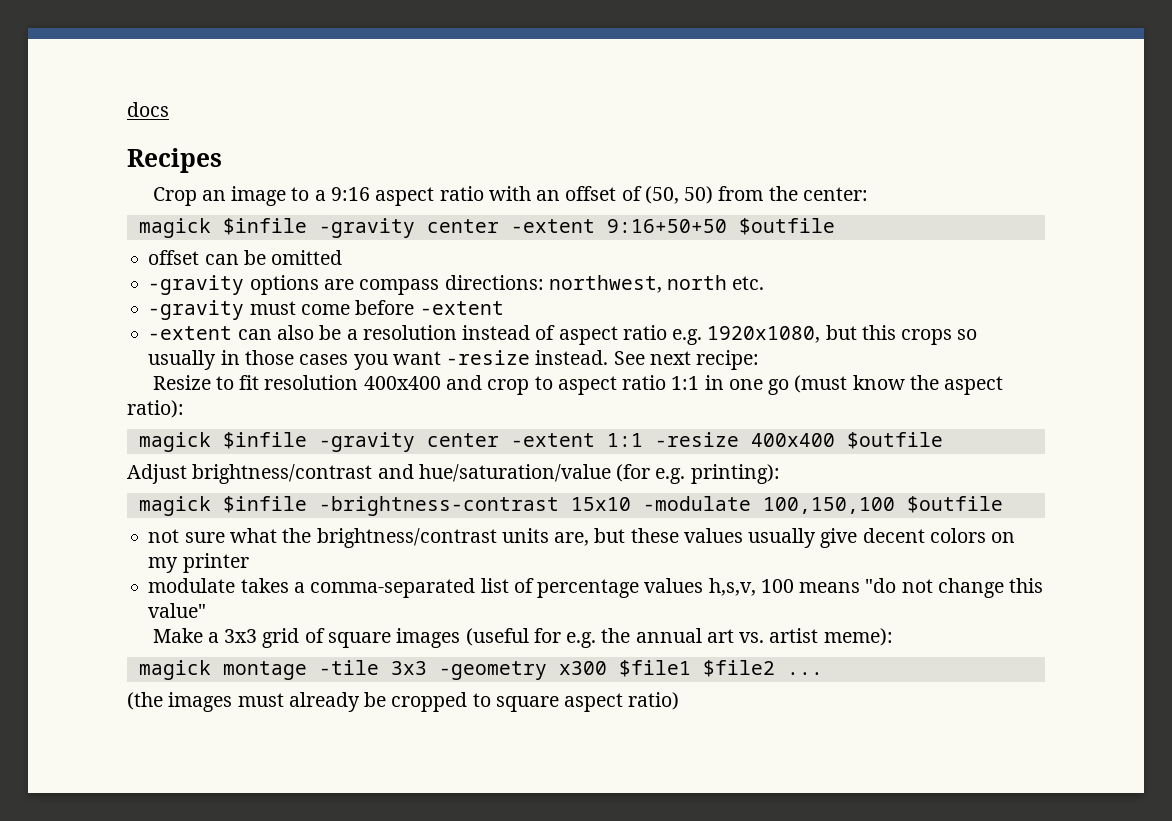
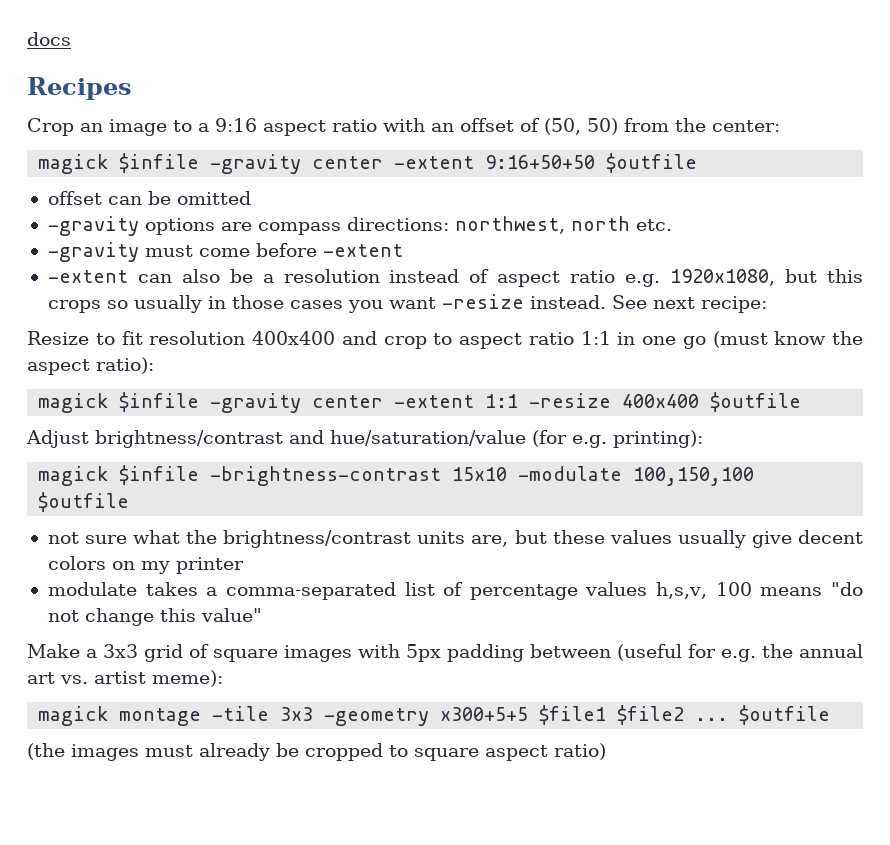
(461, 638) none -> [358,644,611,662] with 5px padding between
[558,661,607,675] x300 -> [440,707,529,721] x300+5+5
(823, 673) none -> [739,705,831,725] $outfile

